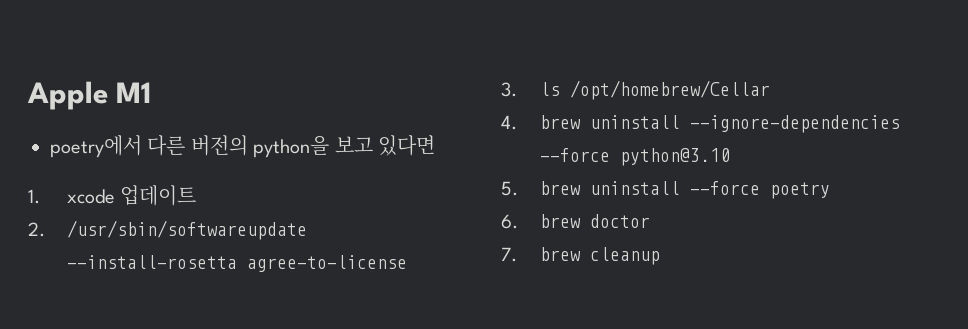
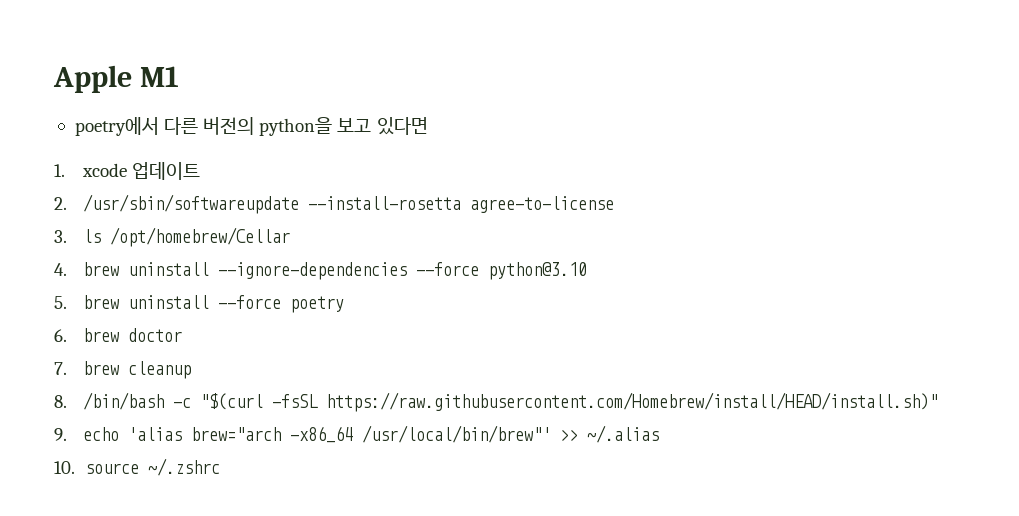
(660, 256) none -> [54,392,938,412] [54,425,659,443] [54,458,220,476] // 8. /bin/bash -c "$(curl -fsSL https://raw.githubusercontent.com/Homebrew/install/HEAD/install.sh)" // 9. echo 'alias brew="arch -x86_64 /usr/local/bin/brew"' >> ~/.alias // 10. source ~/.zshrc

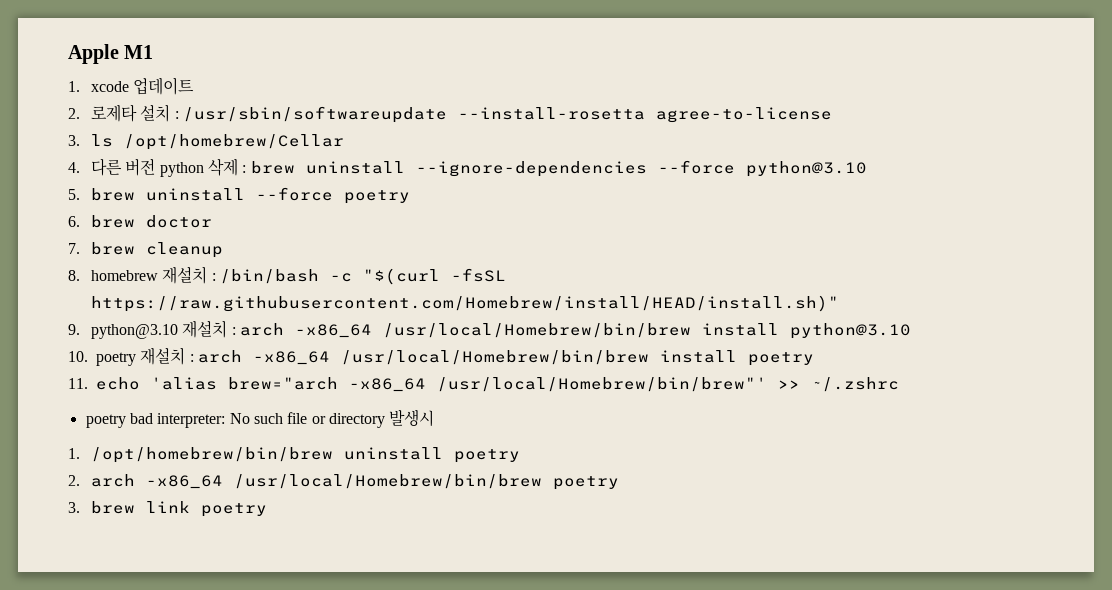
[74,117,428,136] // poetry에서 다른 버전의 python을 보고 있다면 -> (154, 52) none
(67, 203) none -> [90,104,179,122] 로제타 설치 :
(67, 269) none -> [90,158,247,177] 다른 버전 python 삭제 :
(67, 401) none -> [90,266,216,284] homebrew 재설치 :
[82,425,659,443] [54,458,220,476] echo 'alias brew="arch -x86_64 /usr/local/bin/brew"' >> ~/.alias // 10. source ~/.zshrc -> [90,320,911,339] [68,347,814,366] [68,377,899,392] [85,409,435,428] [68,447,520,463] [68,474,619,490] [68,501,267,517] python@3.10 재설치 : arch -x86_64 /usr/local/Homebrew/bin/brew install python@3.10 // 10. poetry 재설치 : arch -x86_64 /usr/local/Homebrew/bin/brew install poetry // 11. echo 'alias brew="arch -x86_64 /usr/local/Homebrew/bin/brew"' >> ~/.zshrc // poetry bad interpreter: No such file or directory 발생시 // 1. /opt/homebrew/bin/brew uninstall poetry // 2. arch -x86_64 /usr/local/Homebrew/bin/brew poetry // 3. brew link poetry

